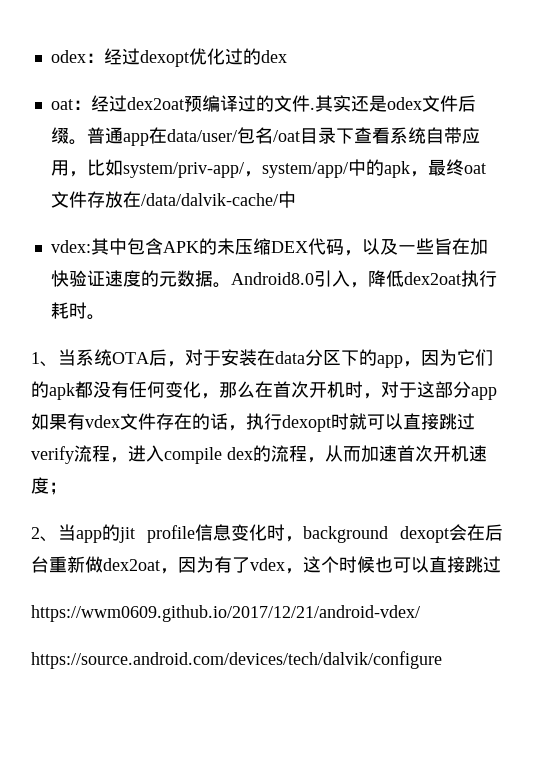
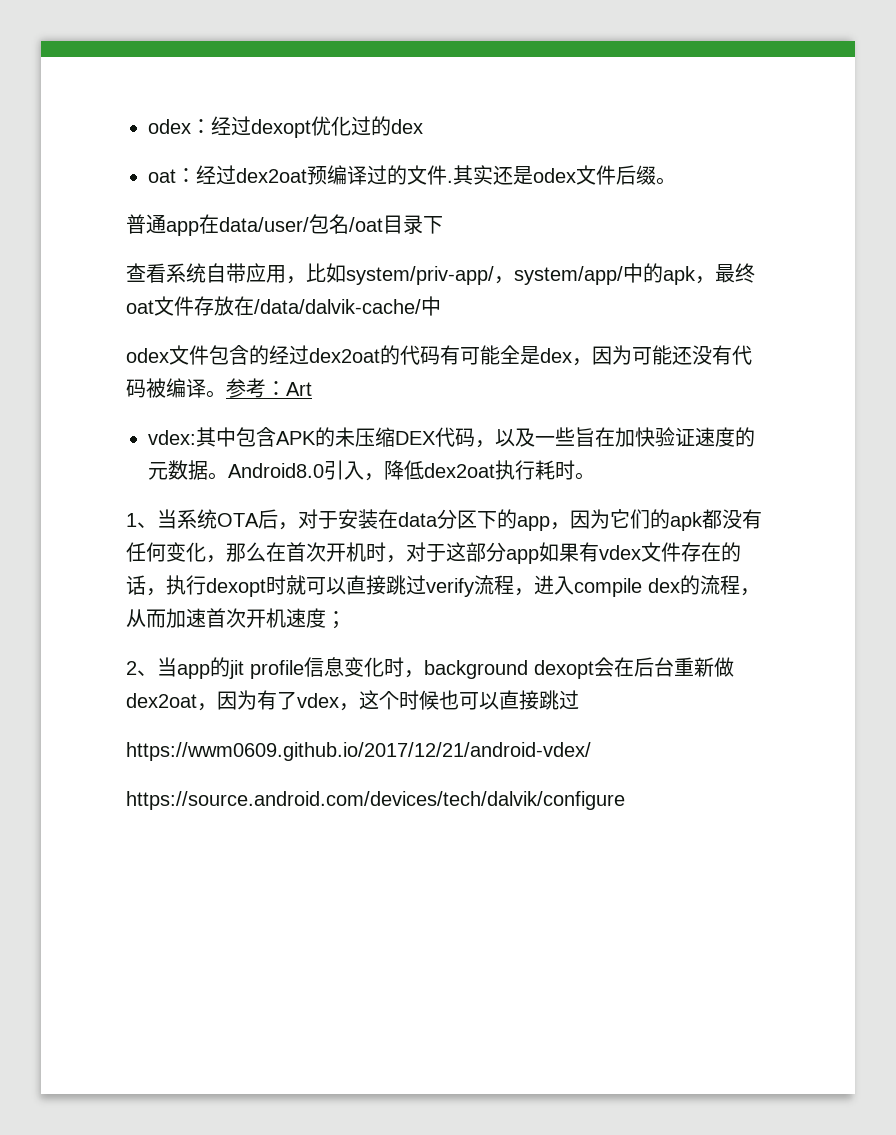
(87, 142) none -> (676, 181) //
(354, 136) none -> (443, 225) //
(296, 199) none -> [126,345,752,366] [126,378,312,398] // odex文件包含的经过dex2oat的代码有可能全是dex，因为可能还没有代码被编译。参考：Art

